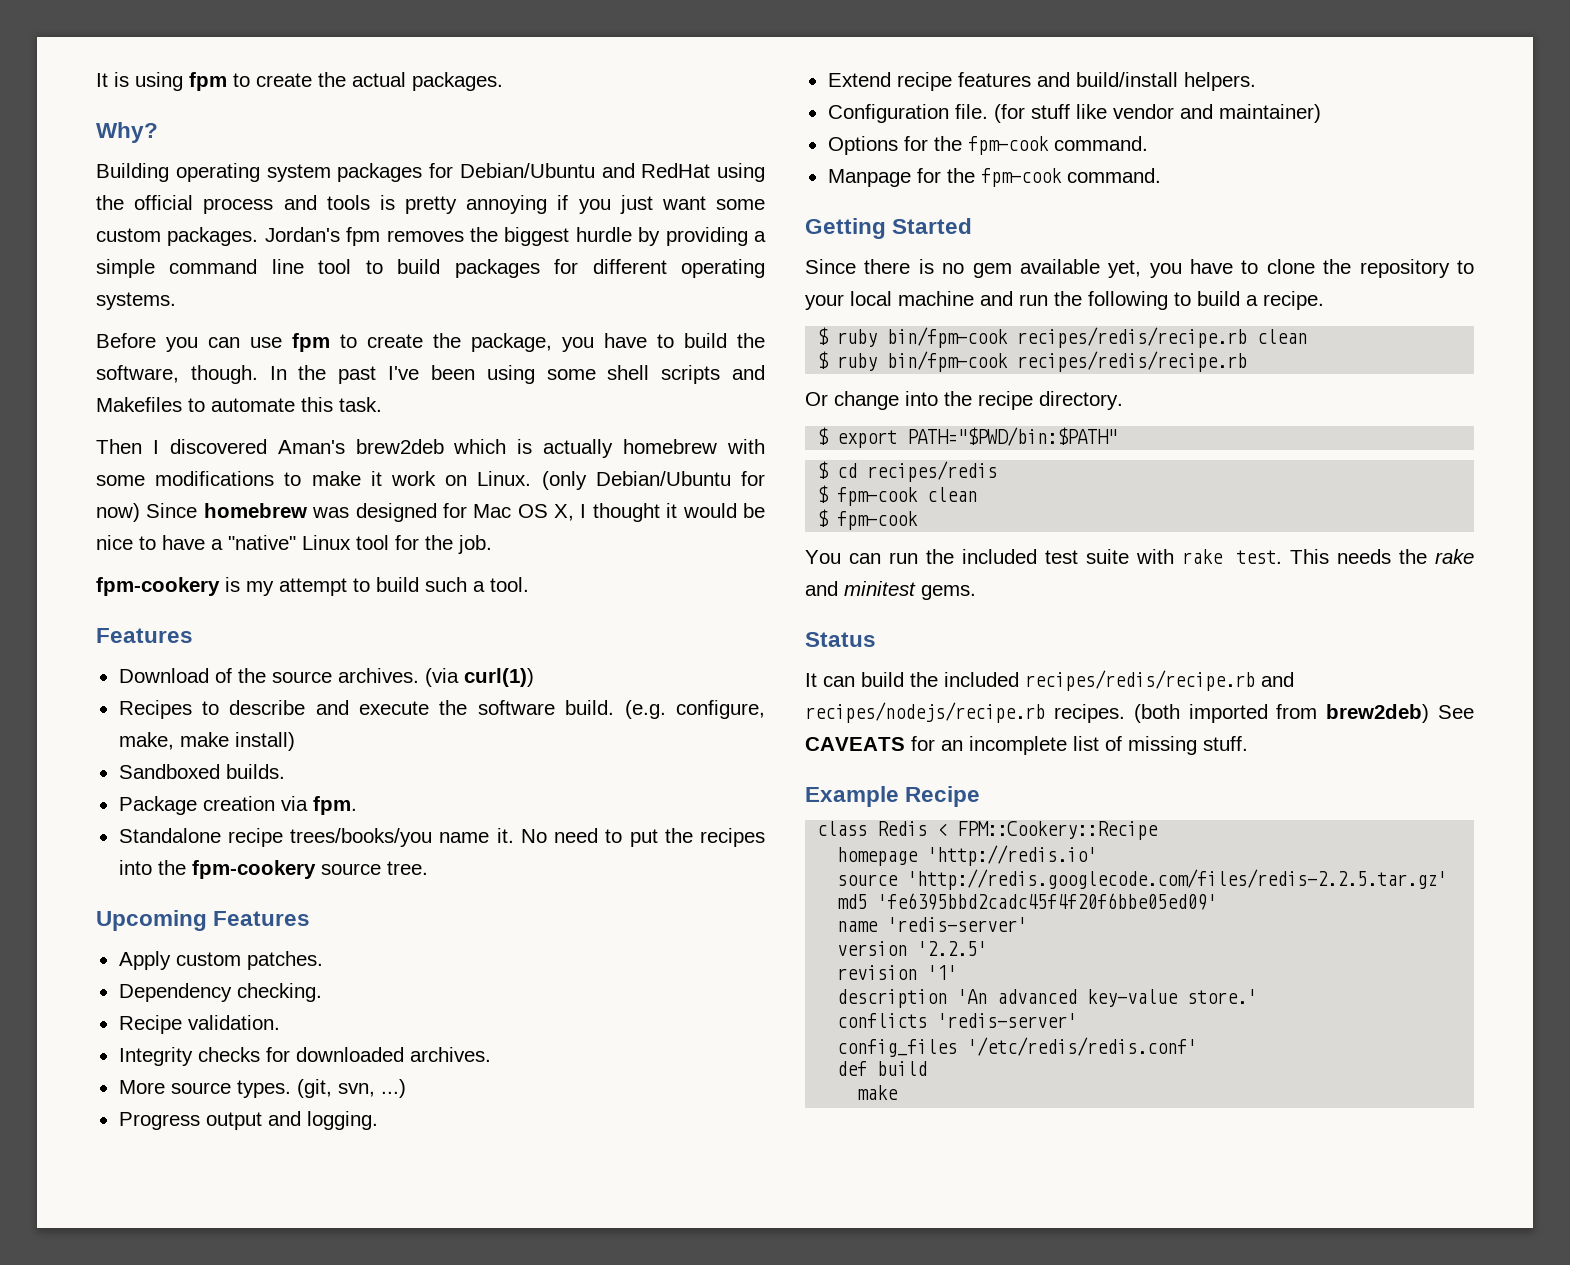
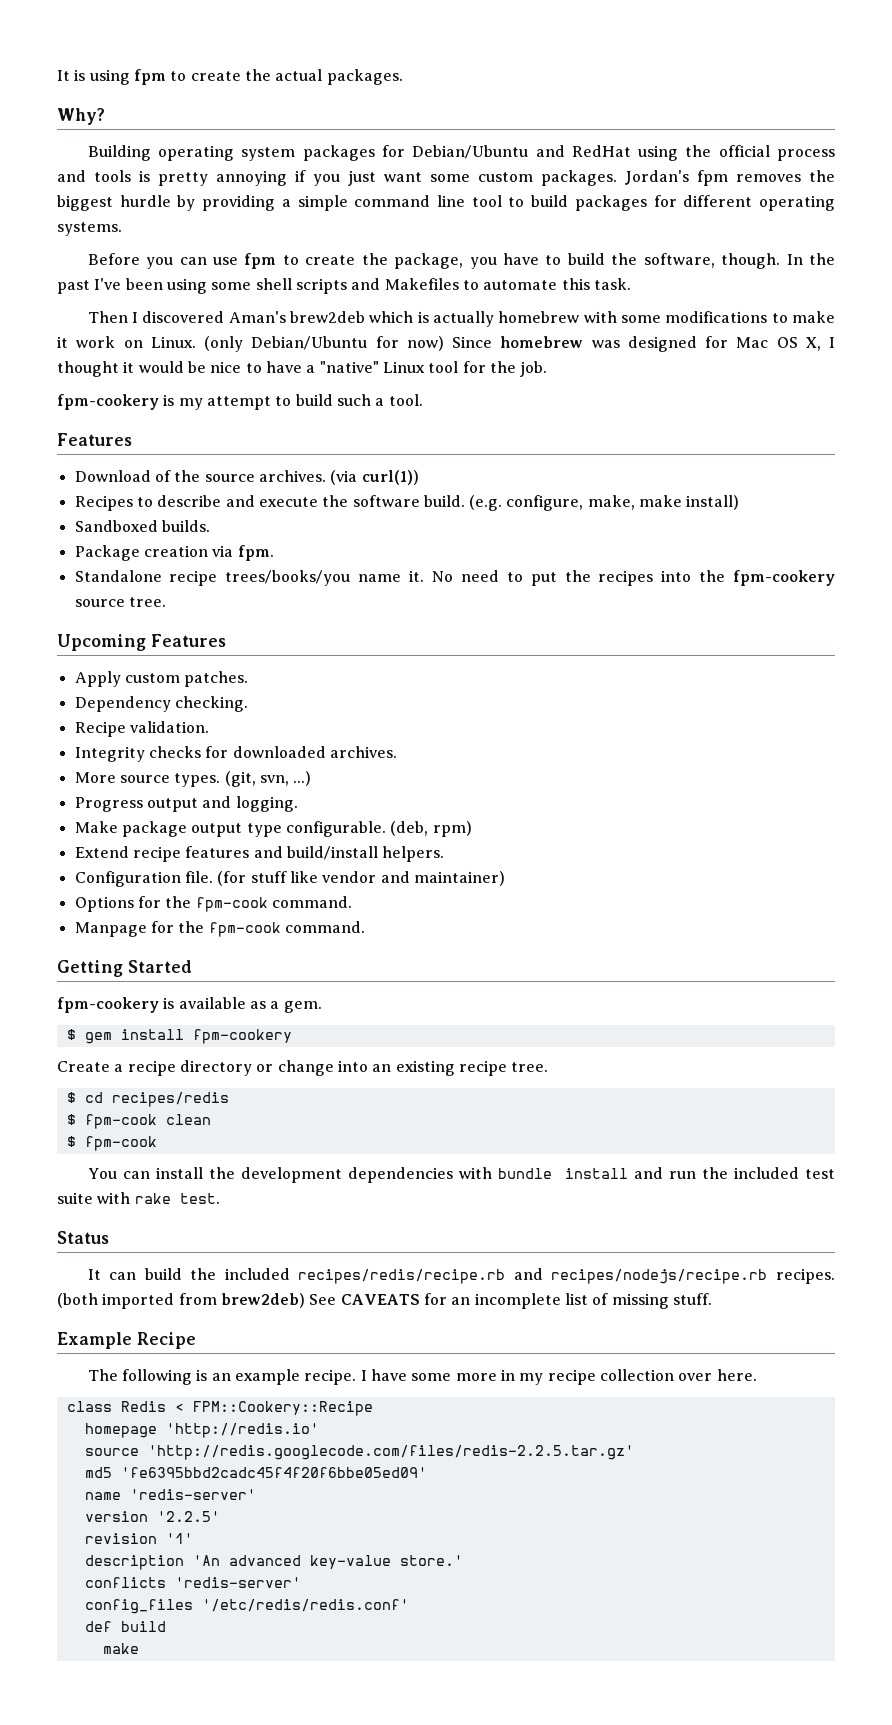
(378, 1120) none -> [74,821,472,837] // Make package output type configurable. (deb, rpm)
[805,259,1474,278] [805,291,1324,310] [817,327,1308,348] [817,351,1248,372] [805,391,1123,410] [817,427,1118,448] Since there is no gem available yet, you have to clone the repository to your local machine and run the following to build a recipe. // $ ruby bin/fpm-cook recipes/redis/recipe.rb clean // $ ruby bin/fpm-cook recipes/redis/recipe.rb // Or change into the recipe directory. // $ export PATH="$PWD/bin:$PATH" -> [57,997,322,1013] [66,1029,292,1044] [57,1060,549,1076] fpm-cookery is available as a gem. // $ gem install fpm-cookery // Create a recipe directory or change into an existing recipe tree.
(882, 558) none -> [155,1167,663,1183] install the development dependencies with bundle install and
[1289,549,1474,564] [805,581,976,600] This needs the rake and minitest gems. -> (220, 1198) none
(981, 796) none -> [87,1369,757,1385] // The following is an example recipe. I have some more in my recipe collection over here.

